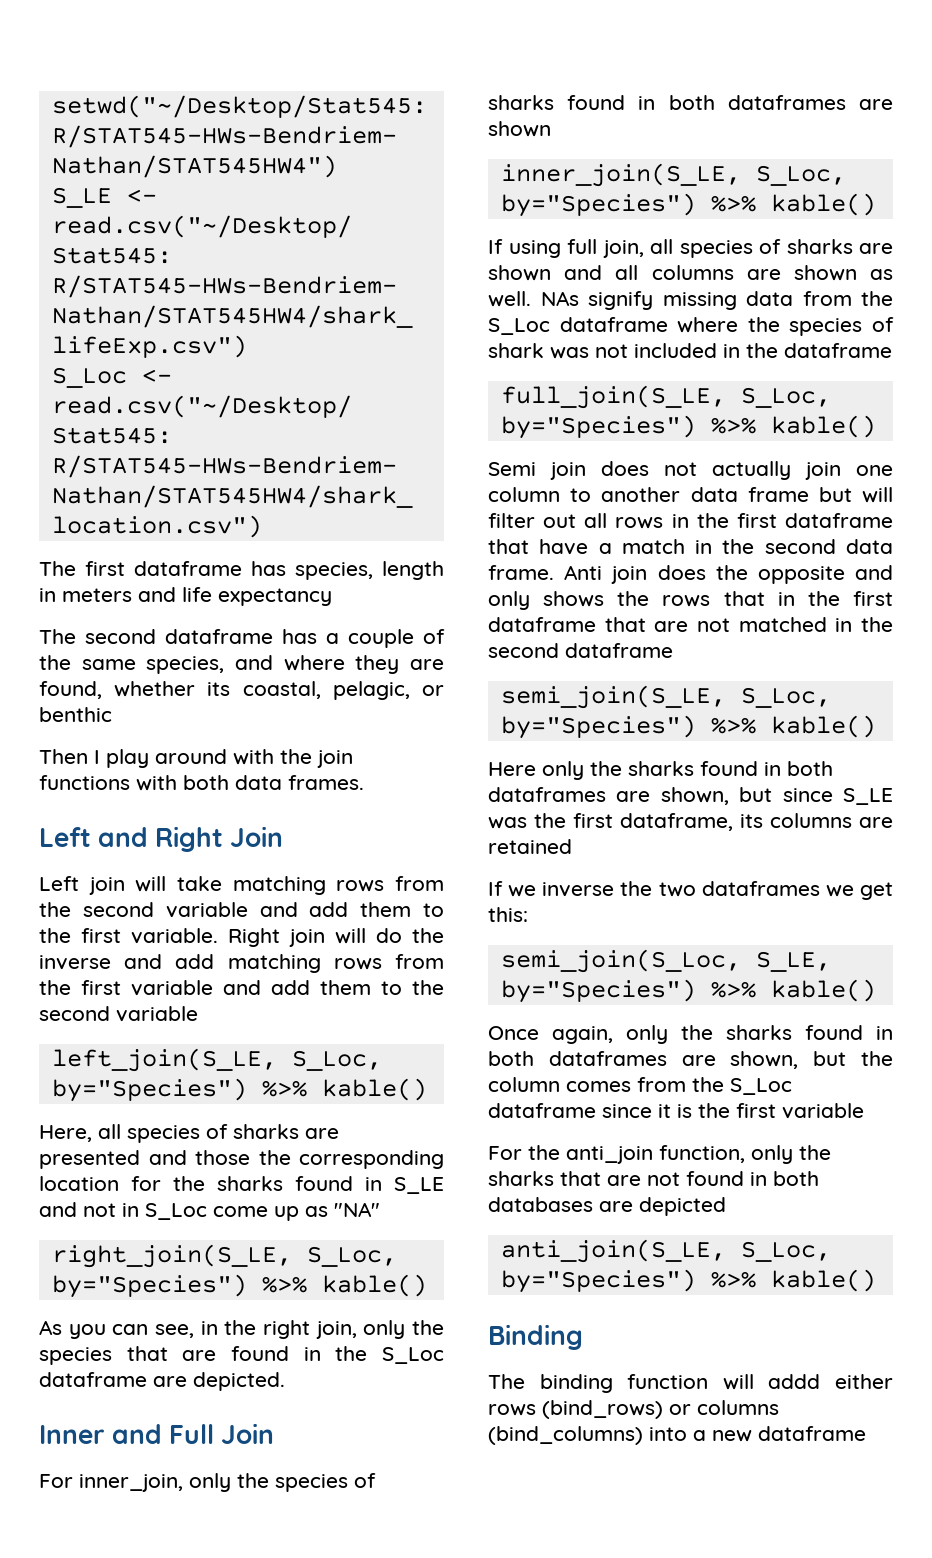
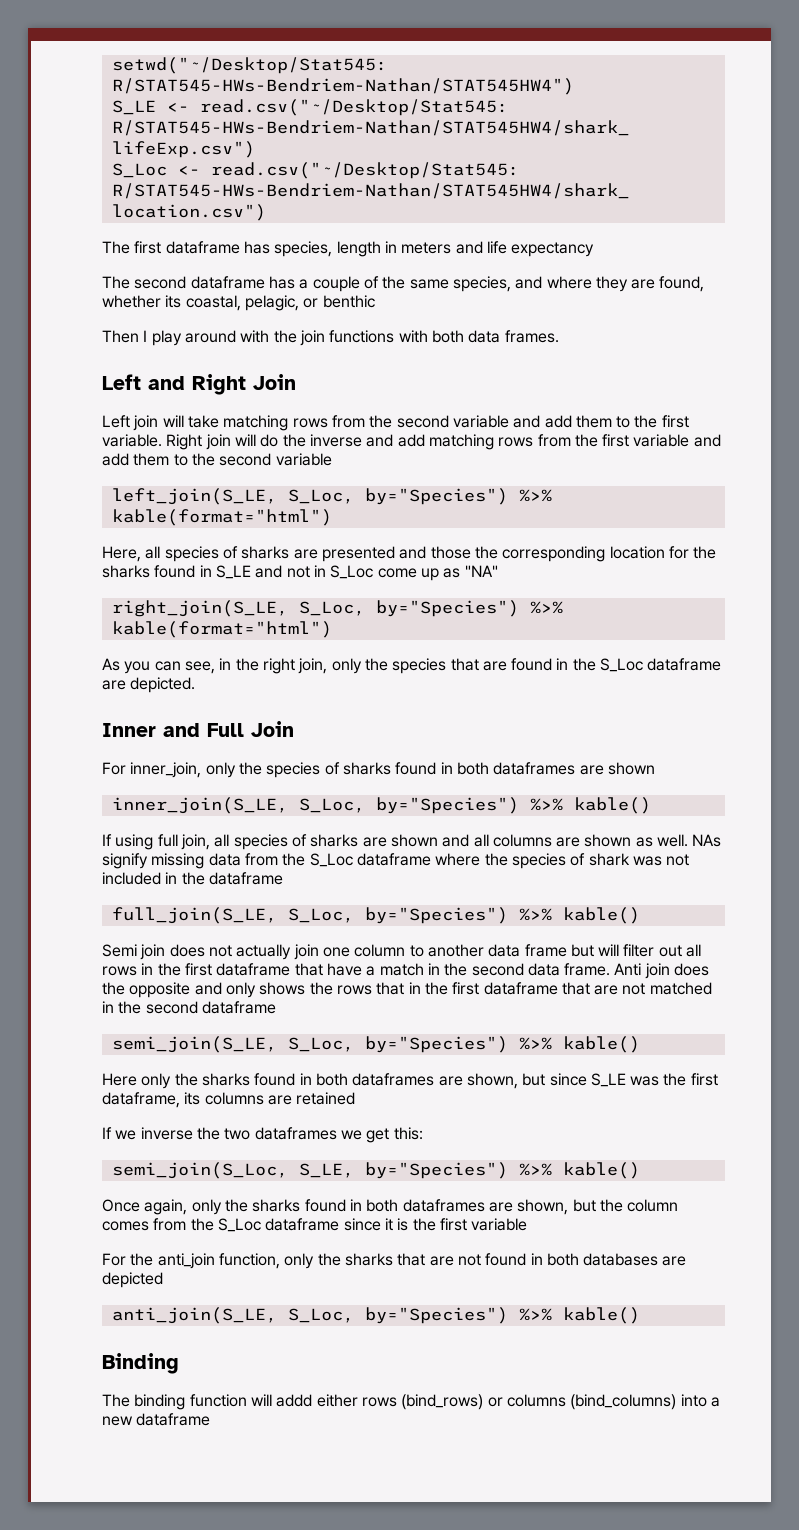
[321,1078,427,1101] kable() -> [111,509,332,526] kable(format="html")
[321,1274,427,1297] kable() -> [111,621,332,638] kable(format="html")

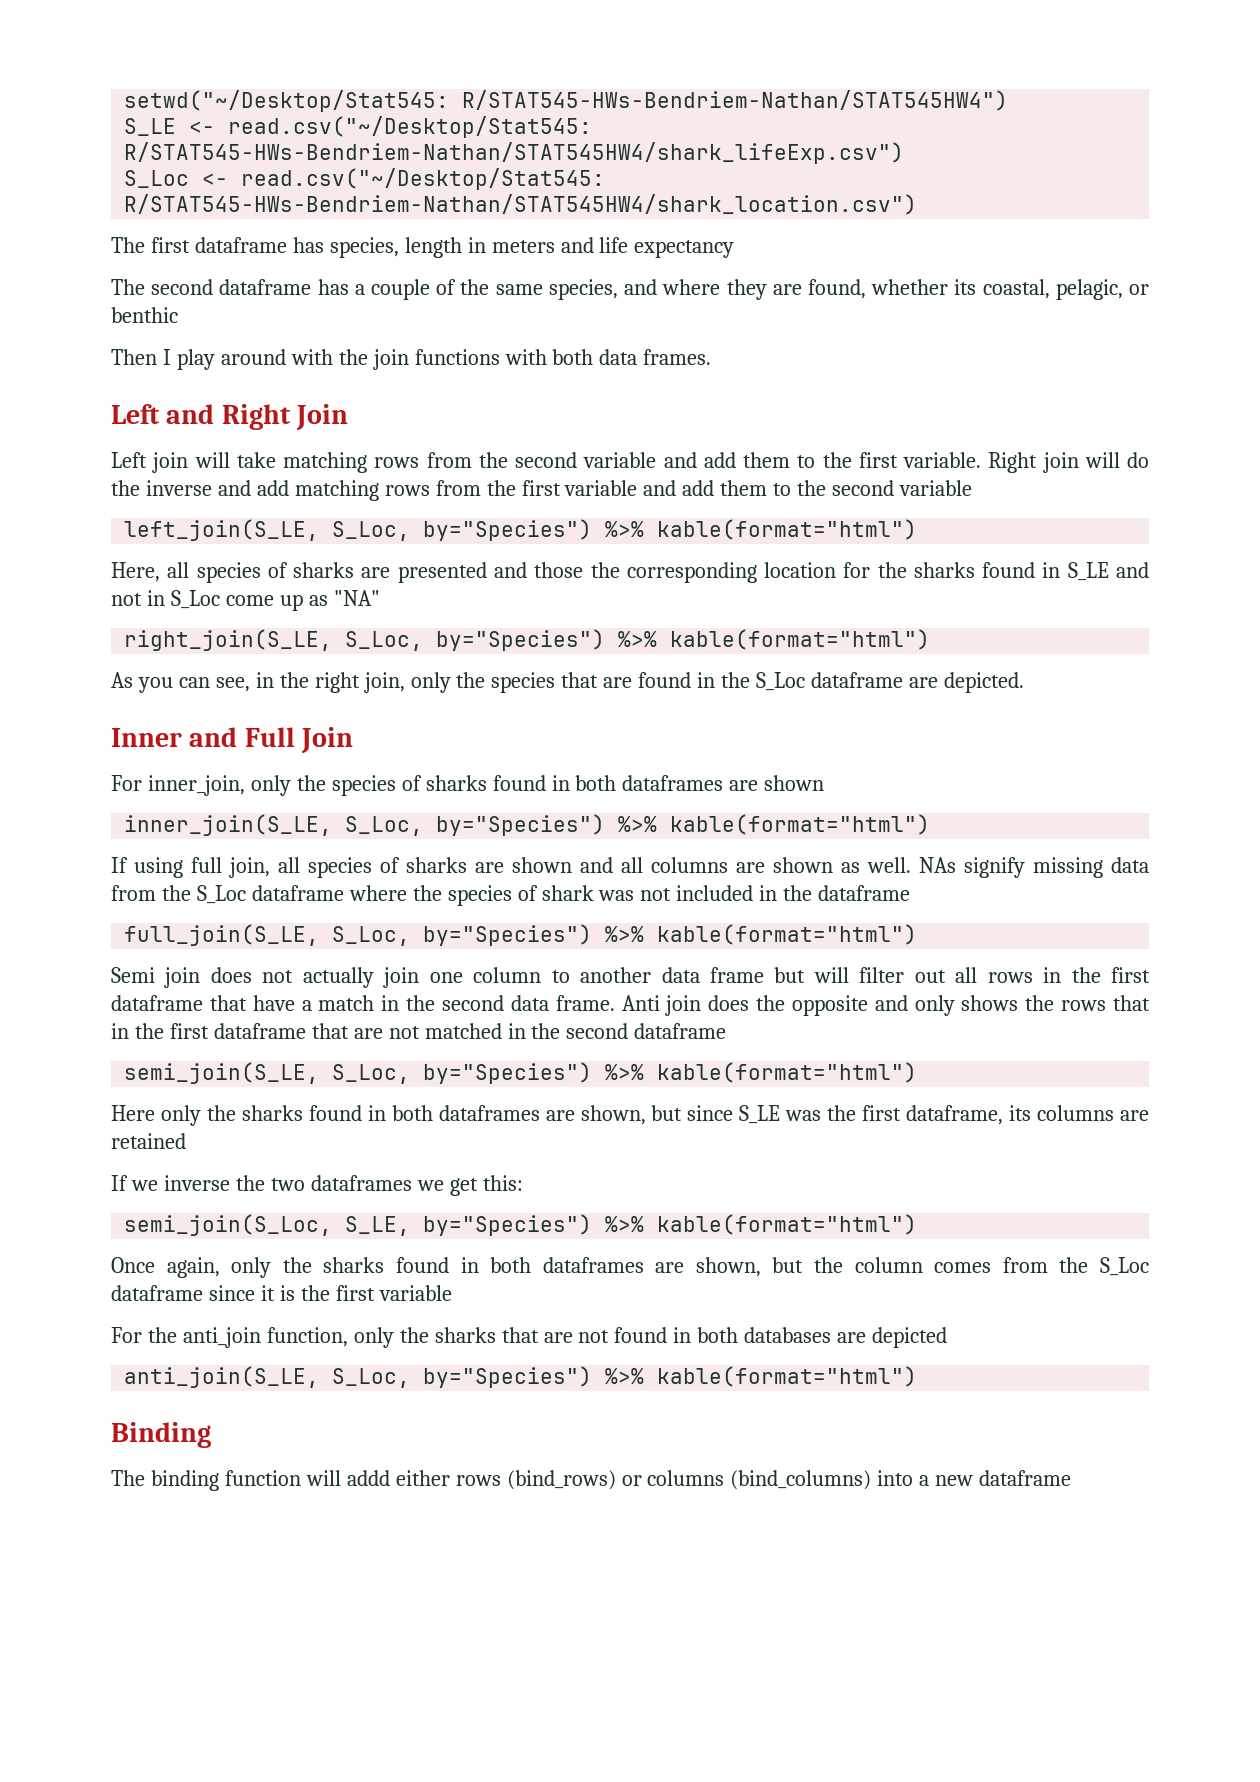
[573,797,651,814] kable() -> [670,814,931,835] kable(format="html")
[562,907,640,924] kable() -> [657,924,918,945] kable(format="html")
[562,1036,640,1053] kable() -> [657,1062,918,1083] kable(format="html")
[562,1162,640,1179] kable() -> [657,1214,918,1235] kable(format="html")
[562,1307,640,1324] kable() -> [657,1366,918,1387] kable(format="html")

